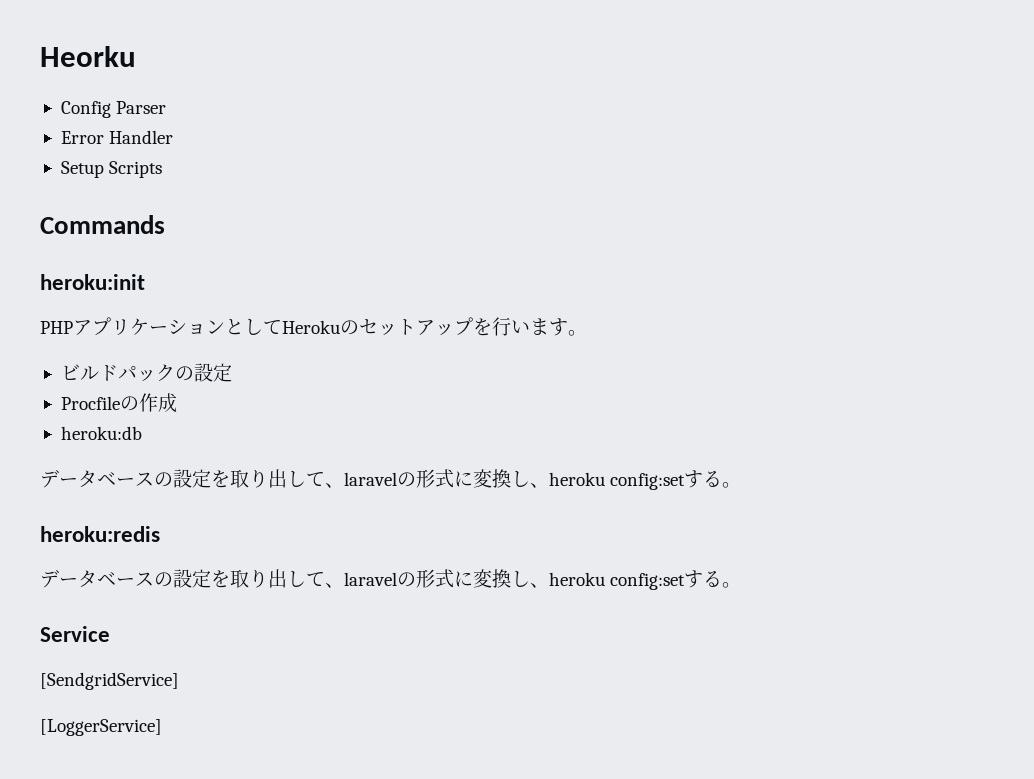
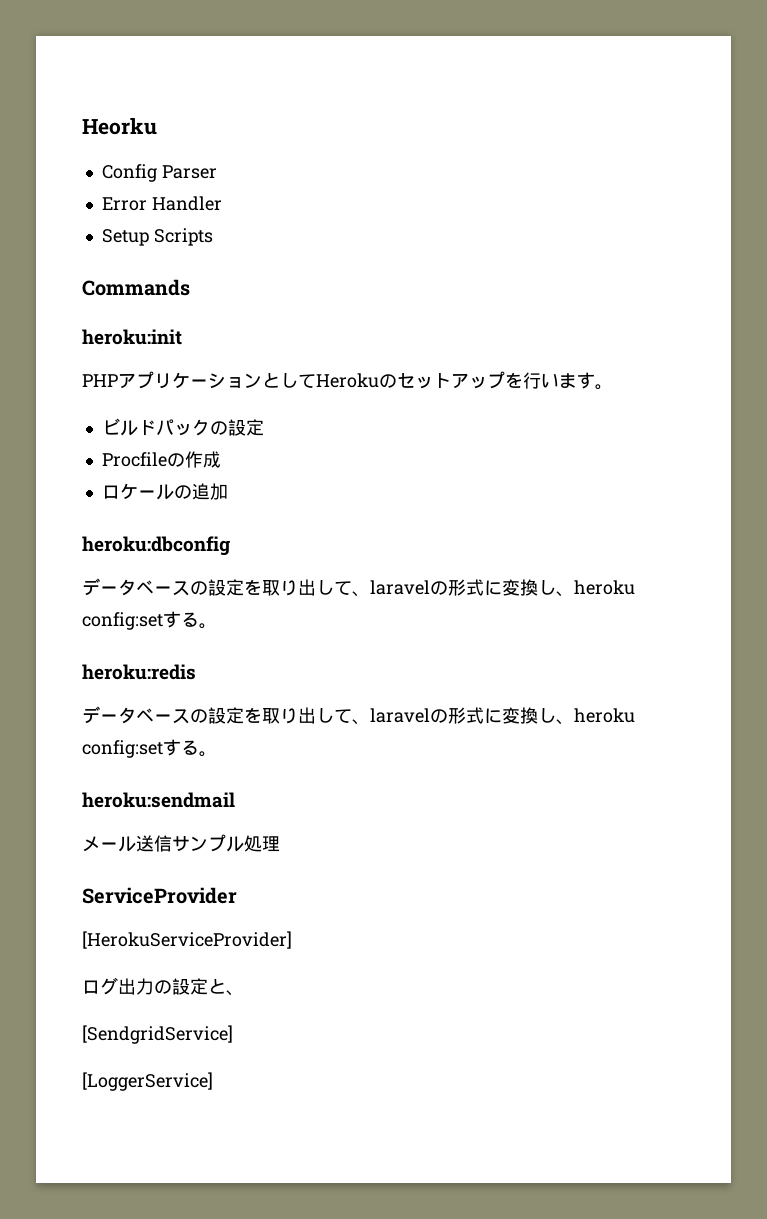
[60,426,142,440] heroku:db -> [101,483,228,500] [82,536,230,556] ロケールの追加 // heroku:dbconfig
[40,626,110,642] Service -> [82,792,235,808] [82,834,280,852] [82,887,237,904] [82,931,292,949] [82,977,244,996] heroku:sendmail // メール送信サンプル処理 // ServiceProvider // [HerokuServiceProvider] // ログ出力の設定と、

